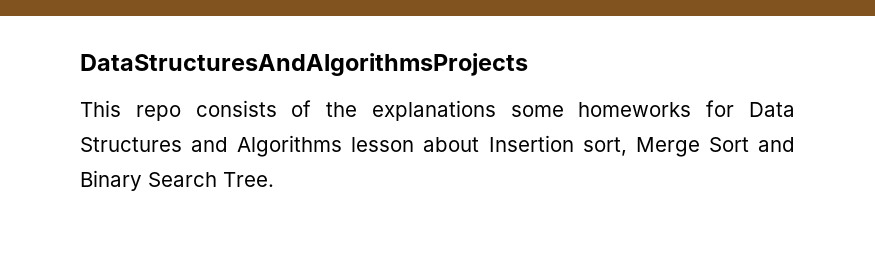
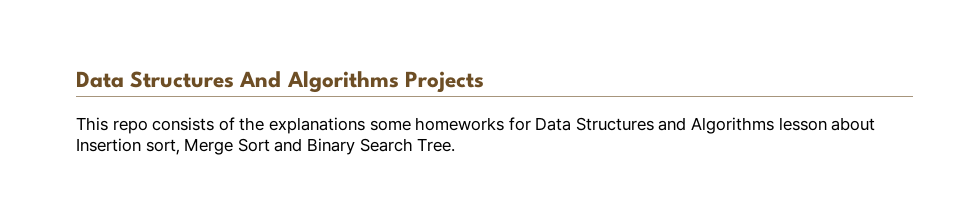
[80,53,528,76] DataStructuresAndAlgorithmsProjects -> [76,71,484,93] Data Structures And Algorithms Projects

